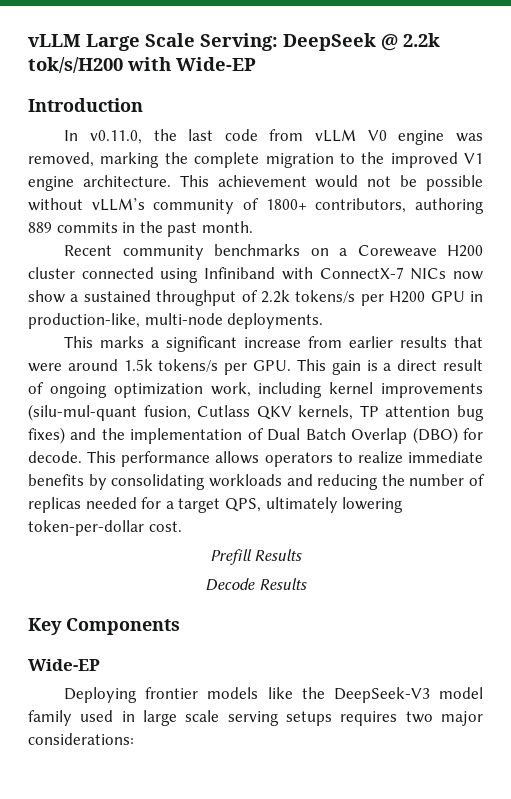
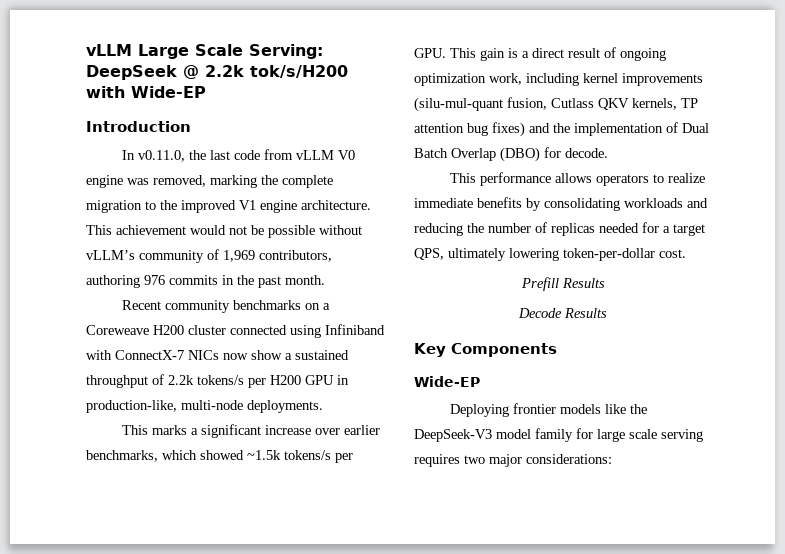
[265,199,307,210] 1800+ -> [223,250,255,262] 1,969
[28,222,52,233] 889 -> [144,275,165,285] 976
[308,336,484,348] [28,359,153,372] from earlier results that were around 1.5k -> [314,425,380,435] [86,450,281,462] over earlier benchmarks, which showed ~1.5k
(82, 457) none -> (608, 153) //
[80,710,135,722] used in -> [576,428,593,439] for
[286,711,332,726] setups -> (703, 435) none

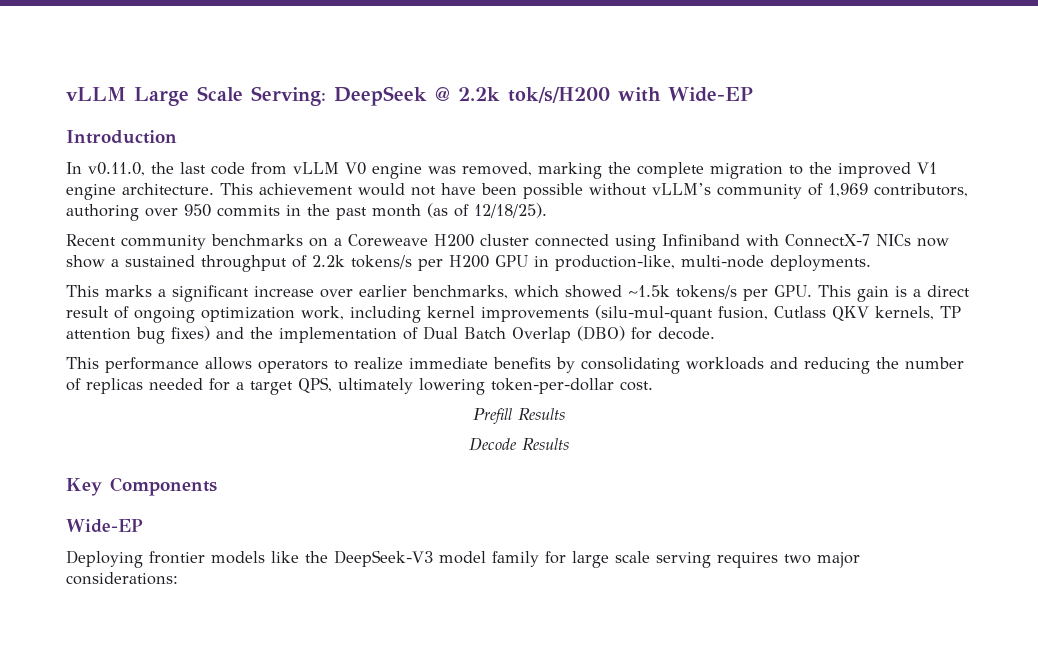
[251,225,264,235] be -> [441,183,517,195] have been
[144,275,165,285] 976 -> [145,204,211,217] over 950
[285,275,325,285] month. -> [372,203,547,218] month (as of 12/18/25).

